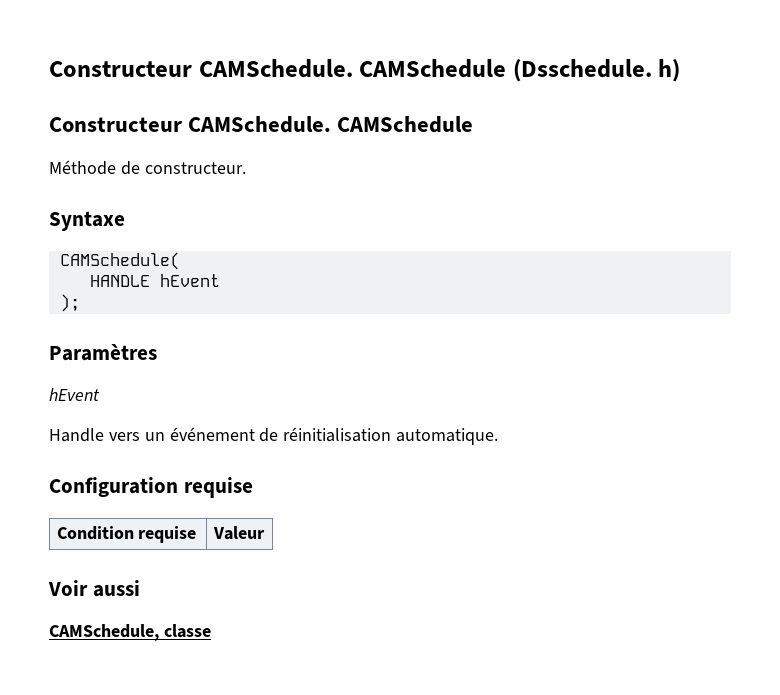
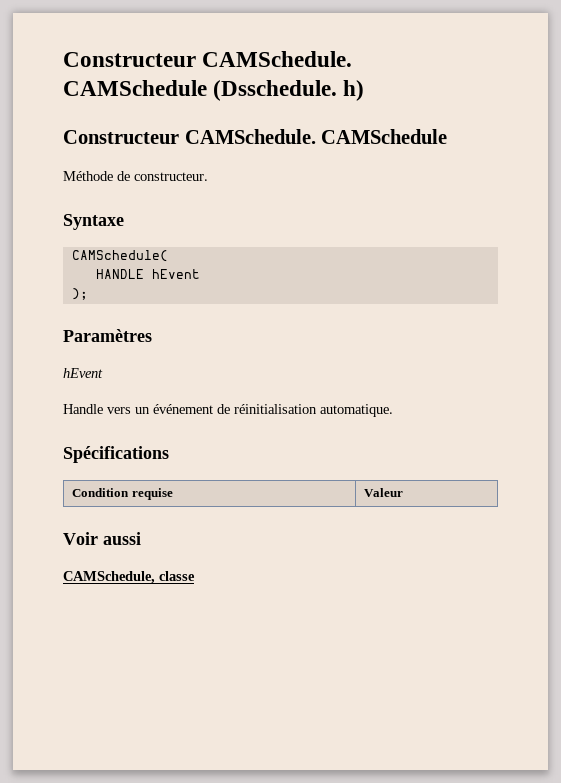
[49,477,253,498] Configuration requise -> [63,446,169,463] Spécifications

